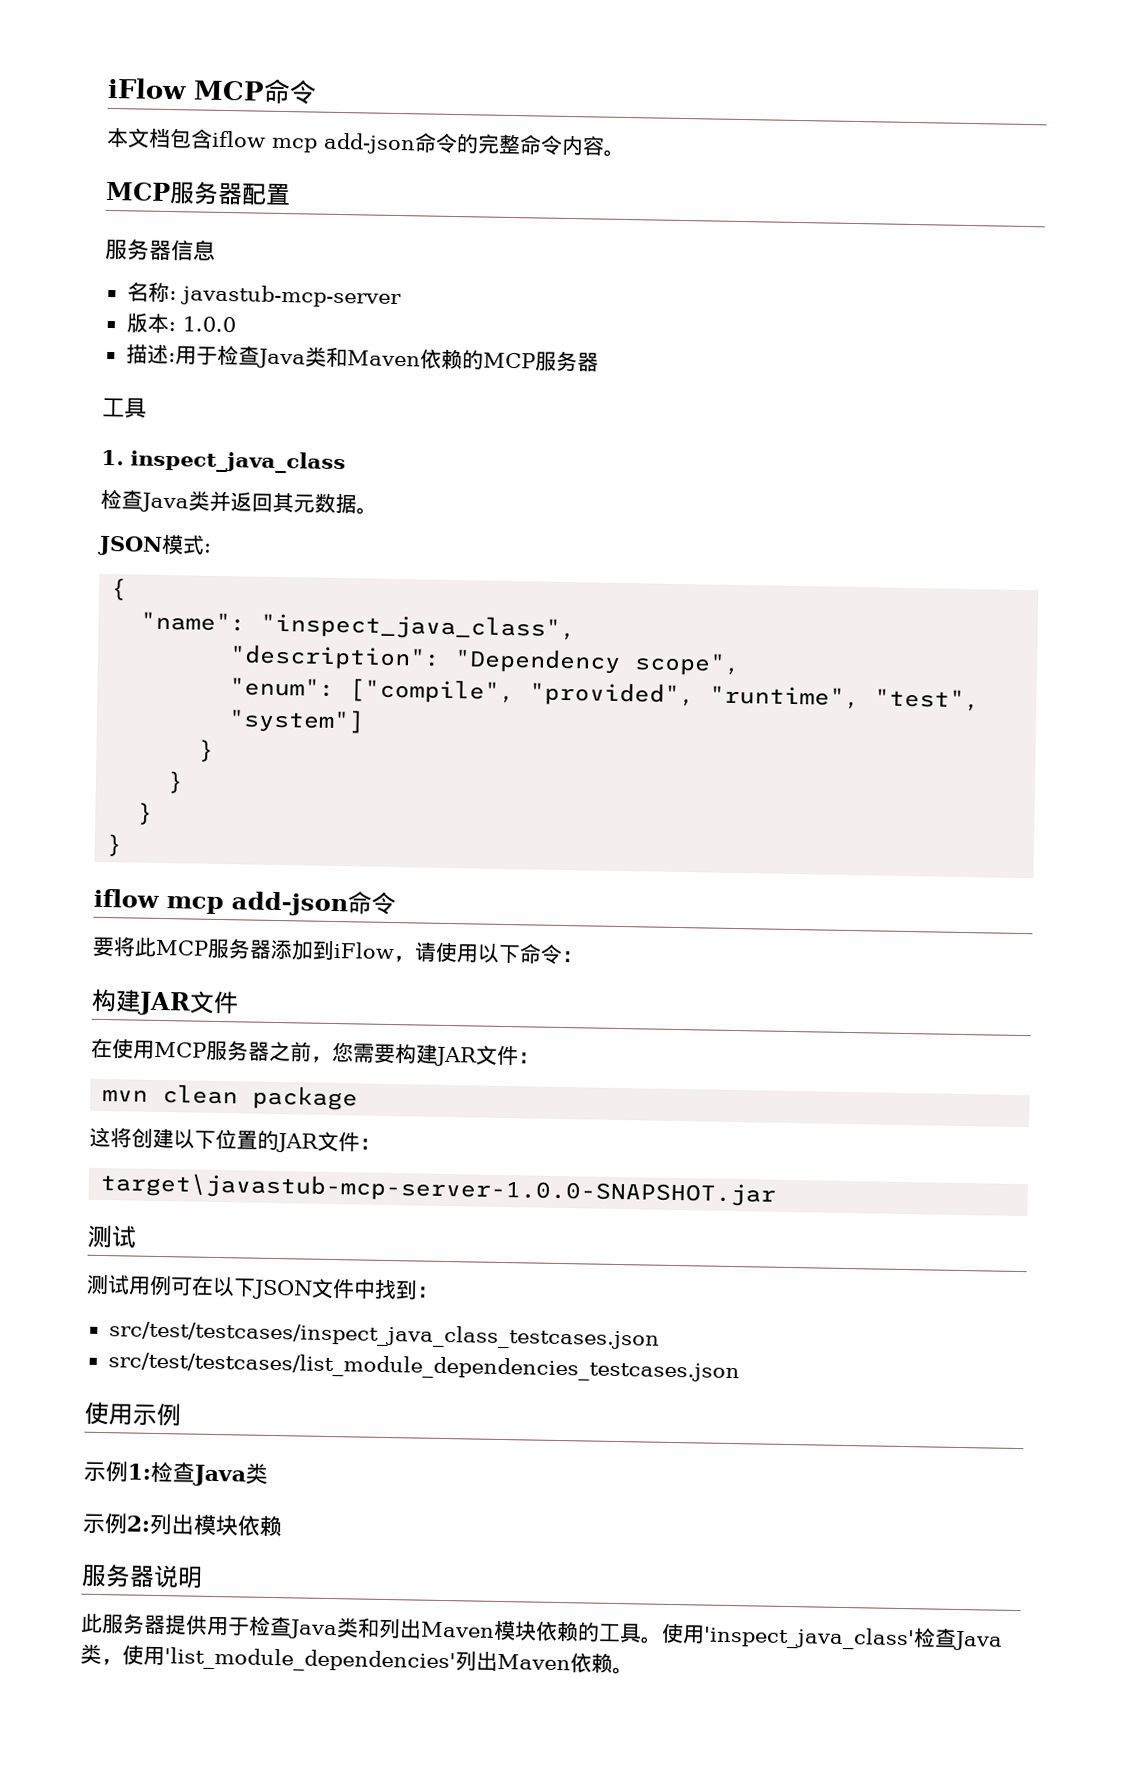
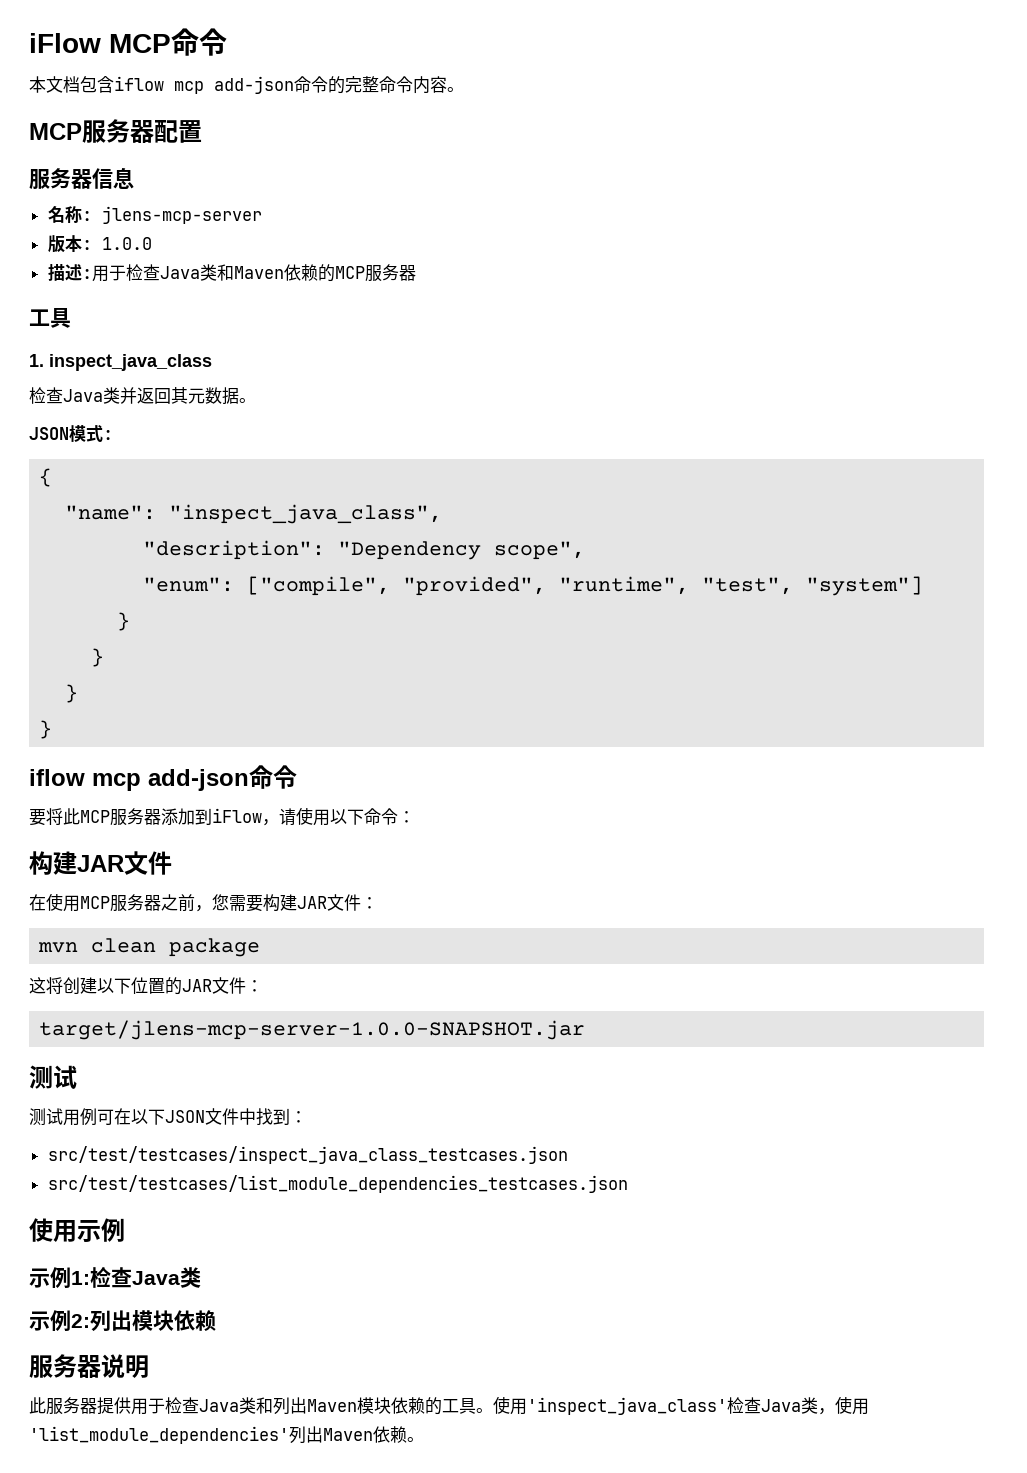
[179,284,402,309] javastub-mcp-server -> [101,206,262,224] jlens-mcp-server
[100,1171,777,1207] target\javastub-mcp-server-1.0.0-SNAPSHOT.jar -> [39,1020,586,1040] target/jlens-mcp-server-1.0.0-SNAPSHOT.jar

